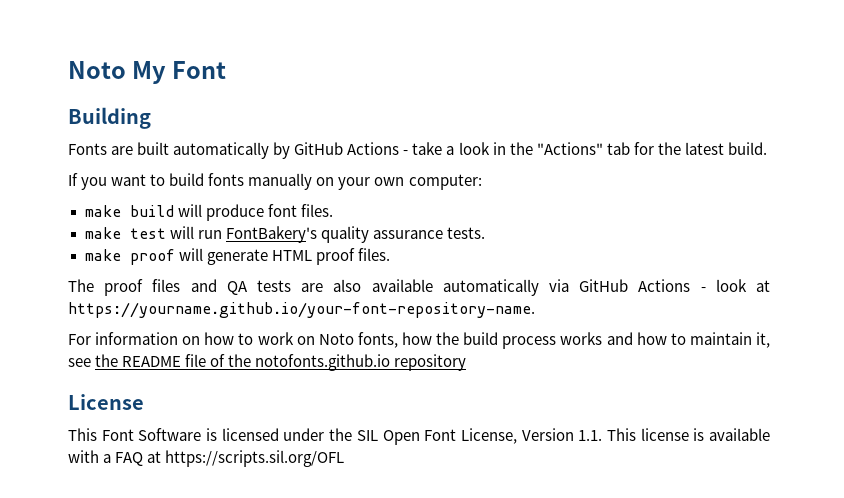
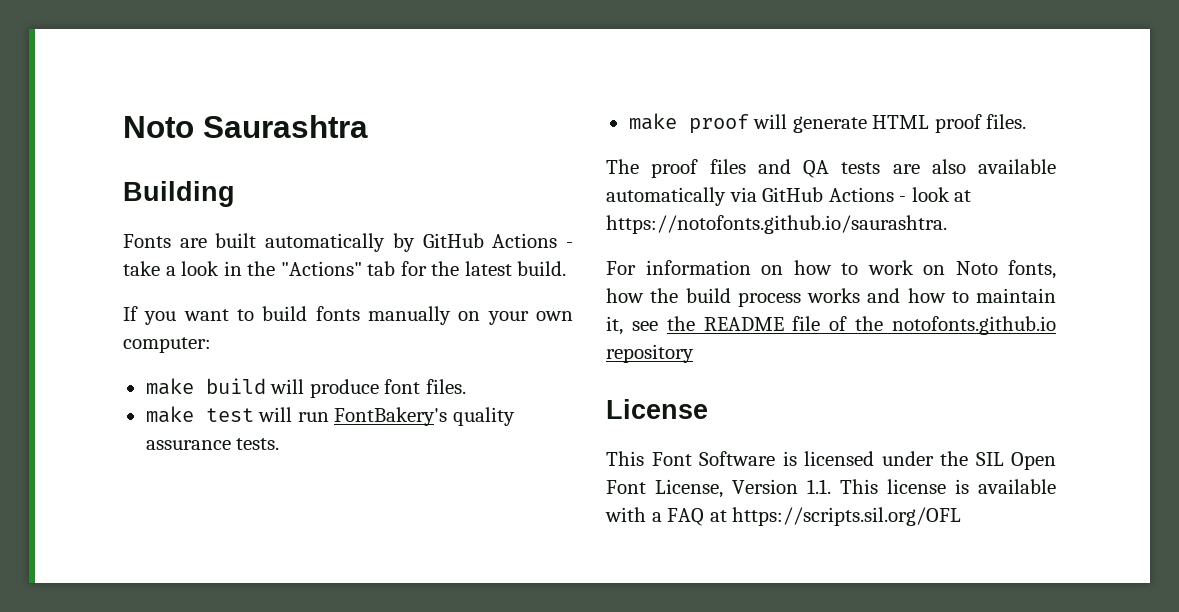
[68,61,226,84] Noto My Font -> [123,115,368,138] Noto Saurashtra
[68,302,535,318] https://yourname.github.io/your-font-repository-name. -> [606,215,947,234] https://notofonts.github.io/saurashtra.

